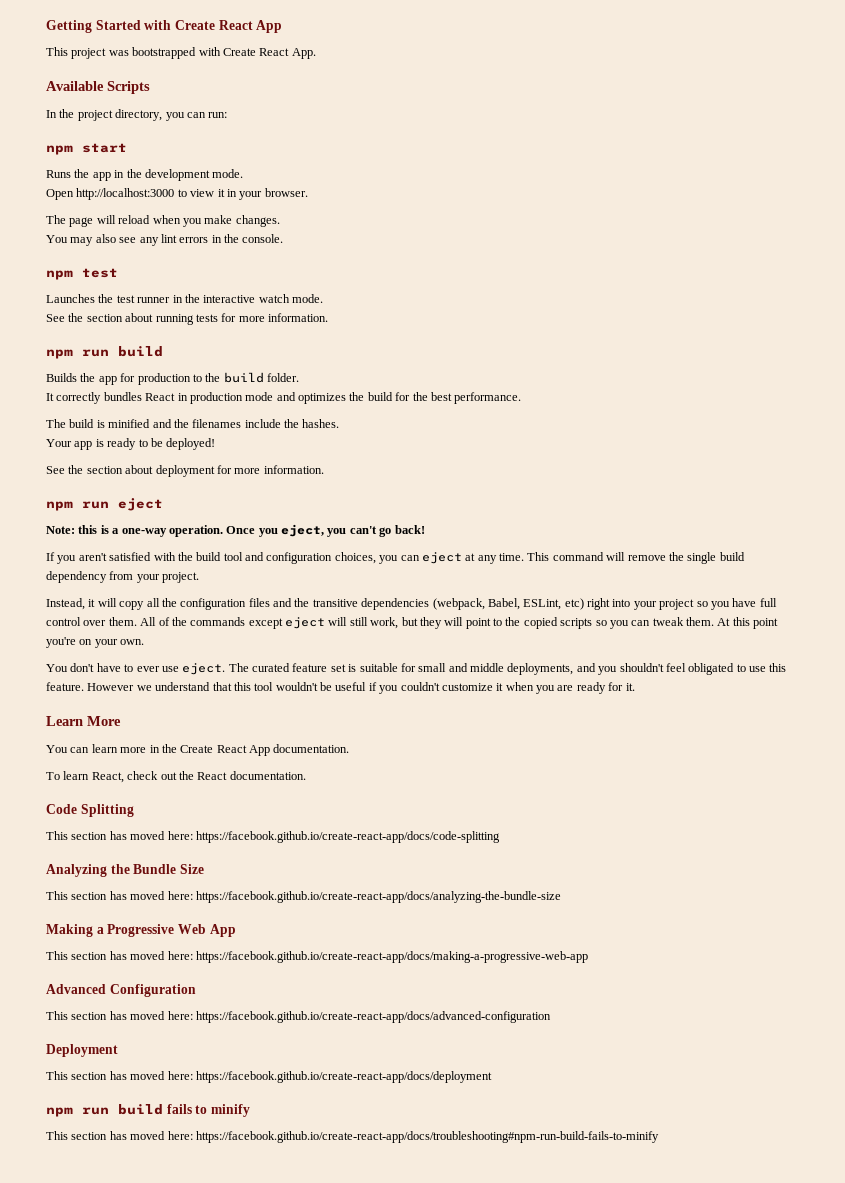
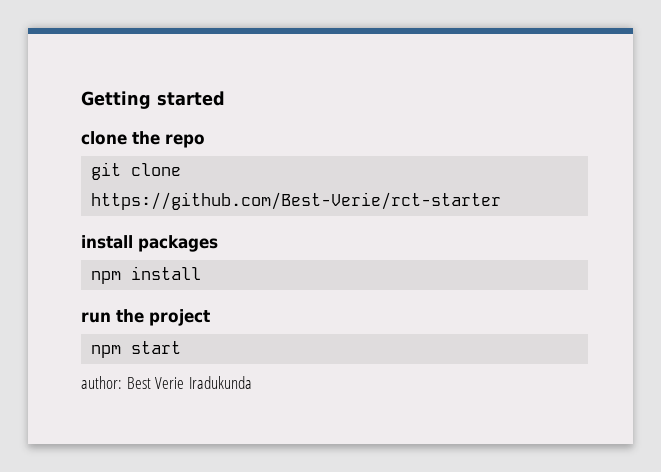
[95,20,283,33] [46,47,316,59] [46,81,150,94] [46,109,228,121] [46,143,127,155] [46,169,244,181] [46,188,308,200] [46,215,280,227] [46,234,284,246] [46,268,118,280] [46,294,323,303] [46,313,328,325] [46,346,163,359] [46,372,299,385] [46,392,522,404] [46,419,340,428] [46,438,216,450] [46,465,324,477] [46,498,163,511] [46,524,425,537] [46,552,745,564] [46,571,200,583] [46,598,777,610] [46,617,779,629] [46,637,145,648] [46,663,787,675] [46,682,635,694] [46,716,121,726] [46,744,350,756] [46,771,306,783] [46,804,134,817] [46,831,500,843] [46,864,204,877] [46,891,561,903] [46,924,236,937] [46,951,588,963] [46,984,196,997] [46,1011,551,1023] [46,1044,118,1057] [46,1071,492,1083] [46,1104,250,1117] [46,1131,659,1143] Started with Create React App // This project was bootstrapped with Create React App. // Available Scripts // In the project directory, you can run: // npm start // Runs the app in the development mode. // Open http://localhost:3000 to view it in your browser. // The page will reload when you make changes. // You may also see any lint errors in the console. // npm test // Launches the test runner in the interactive watch mode. // See the section about running tests for more information. // npm run build // Builds the app for production to the build folder. // It correctly bundles React in production mode and optimizes the build for the best performance. // The build is minified and the filenames include the hashes. // Your app is ready to be deployed! // See the section about deployment for more information. // npm run eject // Note: this is a one-way operation. Once you eject, you can't go back! // If you aren't satisfied with the build tool and configuration choices, you can eject at any time. This command will remove the single build dependency from your project. // Instead, it will copy all the configuration files and the transitive dependencies (webpack, Babel, ESLint, etc) right into your project so you have full control over them. All of the commands except eject will still work, but they will point to the copied scripts so you can tweak them. At this point you're on your own. // You don't have to ever use eject. The curated feature set is suitable for small and middle deployments, and you shouldn't feel obligated to use this feature. However we understand that this tool wouldn't be useful if you couldn't customize it when you are ready for it. // Learn More // You can learn more in the Create React App documentation. // To learn React, check out the React documentation. // Code Splitting // This section has moved here: https://facebook.github.io/create-react-app/docs/code-splitting // Analyzing the Bundle Size // This section has moved here: https://facebook.github.io/create-react-app/docs/analyzing-the-bundle-size // Making a Progressive Web App // This section has moved here: https://facebook.github.io/create-react-app/docs/making-a-progressive-web-app // Advanced Configuration // This section has moved here: https://facebook.github.io/create-react-app/docs/advanced-configuration // Deployment // This section has moved here: https://facebook.github.io/create-react-app/docs/deployment // npm run build fails to minify // This section has moved here: https://facebook.github.io/create-react-app/docs/troubleshooting#npm-run-build-fails-to-minify -> [157,91,225,106] [81,131,205,148] [91,162,182,180] [91,192,502,210] [81,235,218,252] [91,266,202,284] [81,309,210,326] [91,341,182,358] [81,376,252,389] started // clone the repo // git clone https://github.com/Best-Verie/rct-starter // install packages // npm install // run the project // npm start // author: Best Verie Iradukunda

